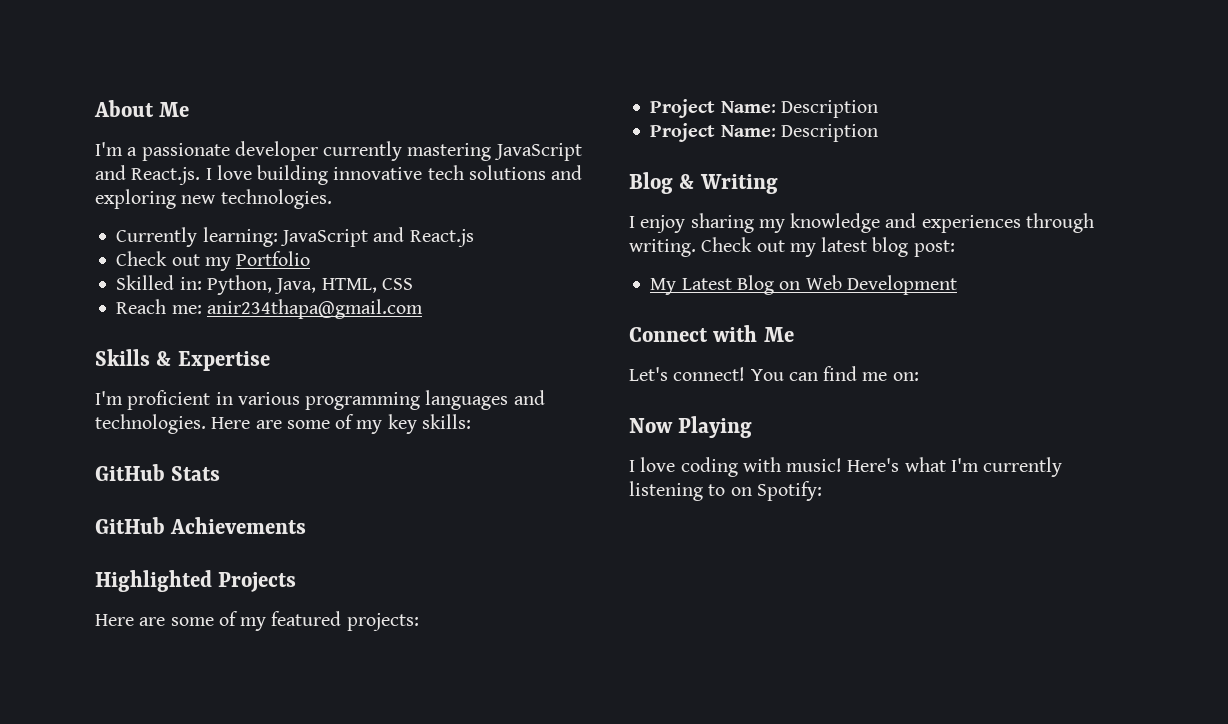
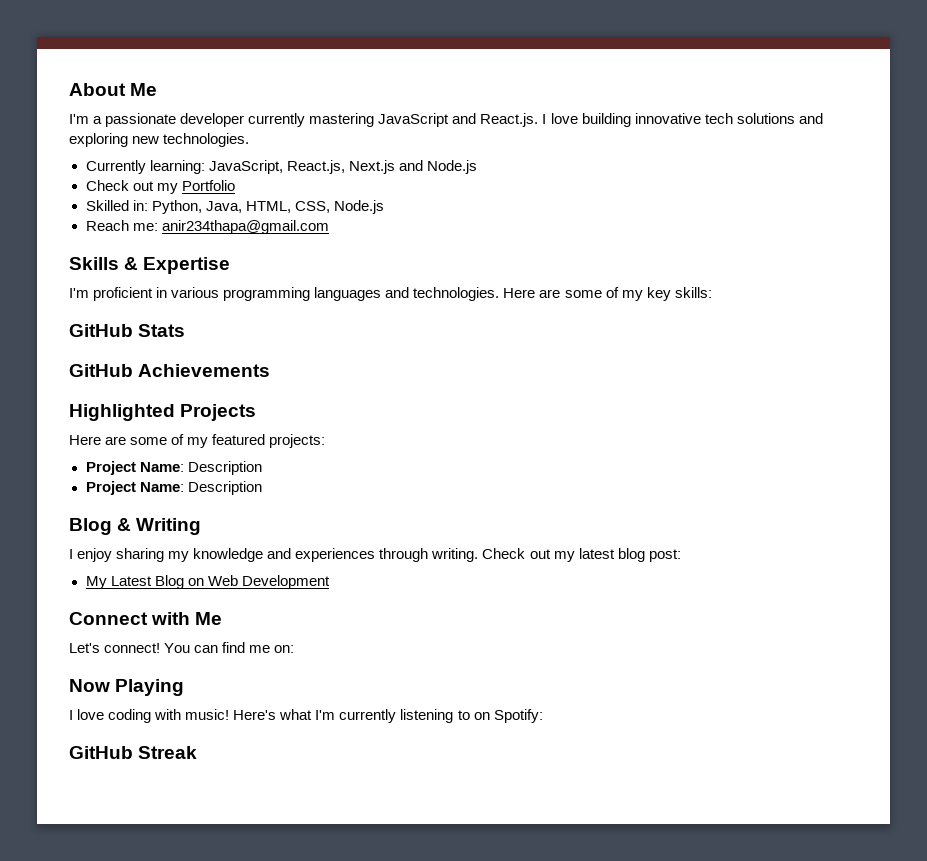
[279,227,474,247] JavaScript and React.js -> [208,160,477,174] JavaScript, React.js, Next.js and Node.js
[381,278,413,290] CSS -> [294,200,384,214] CSS, Node.js
(822, 491) none -> [69,746,198,759] // GitHub Streak

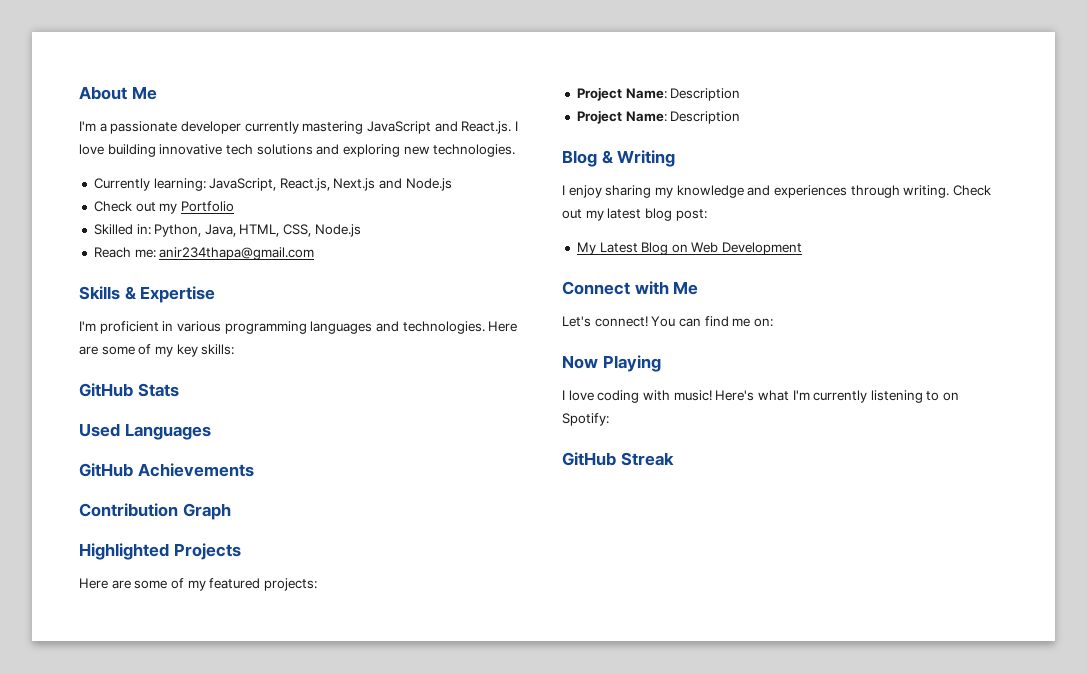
(186, 330) none -> [79,423,211,440] // Used Languages
(271, 370) none -> [79,503,231,520] // Contribution Graph

